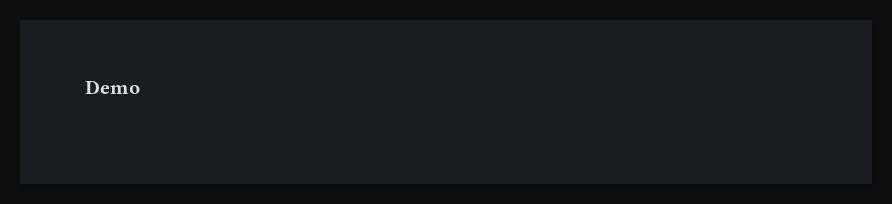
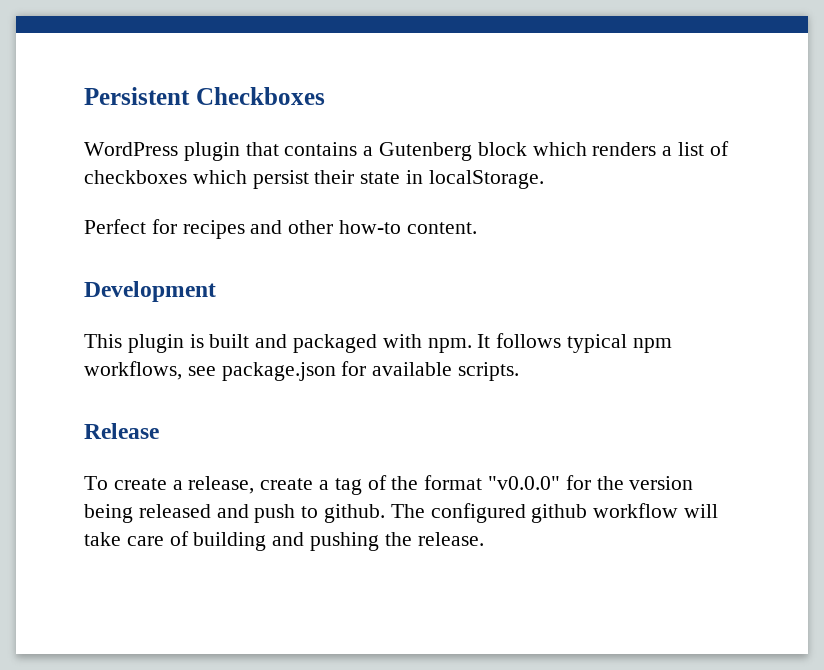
[85,80,140,94] Demo -> [84,87,325,105] [84,141,729,161] [84,170,544,189] [84,219,477,239] [84,281,216,302] [84,333,672,353] [84,361,520,381] [84,423,159,439] [84,475,694,495] [84,503,719,523] [84,531,484,551] Persistent Checkboxes // WordPress plugin that contains a Gutenberg block which renders a list of checkboxes which persist their state in localStorage. // Perfect for recipes and other how-to content. // Development // This plugin is built and packaged with npm. It follows typical npm workflows, see package.json for available scripts. // Release // To create a release, create a tag of the format "v0.0.0" for the version being released and push to github. The configured github workflow will take care of building and pushing the release.

